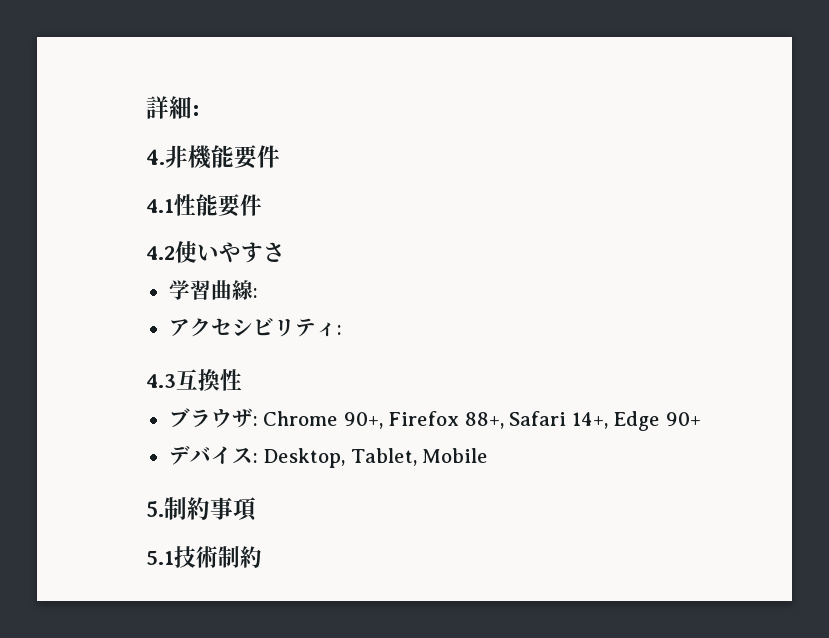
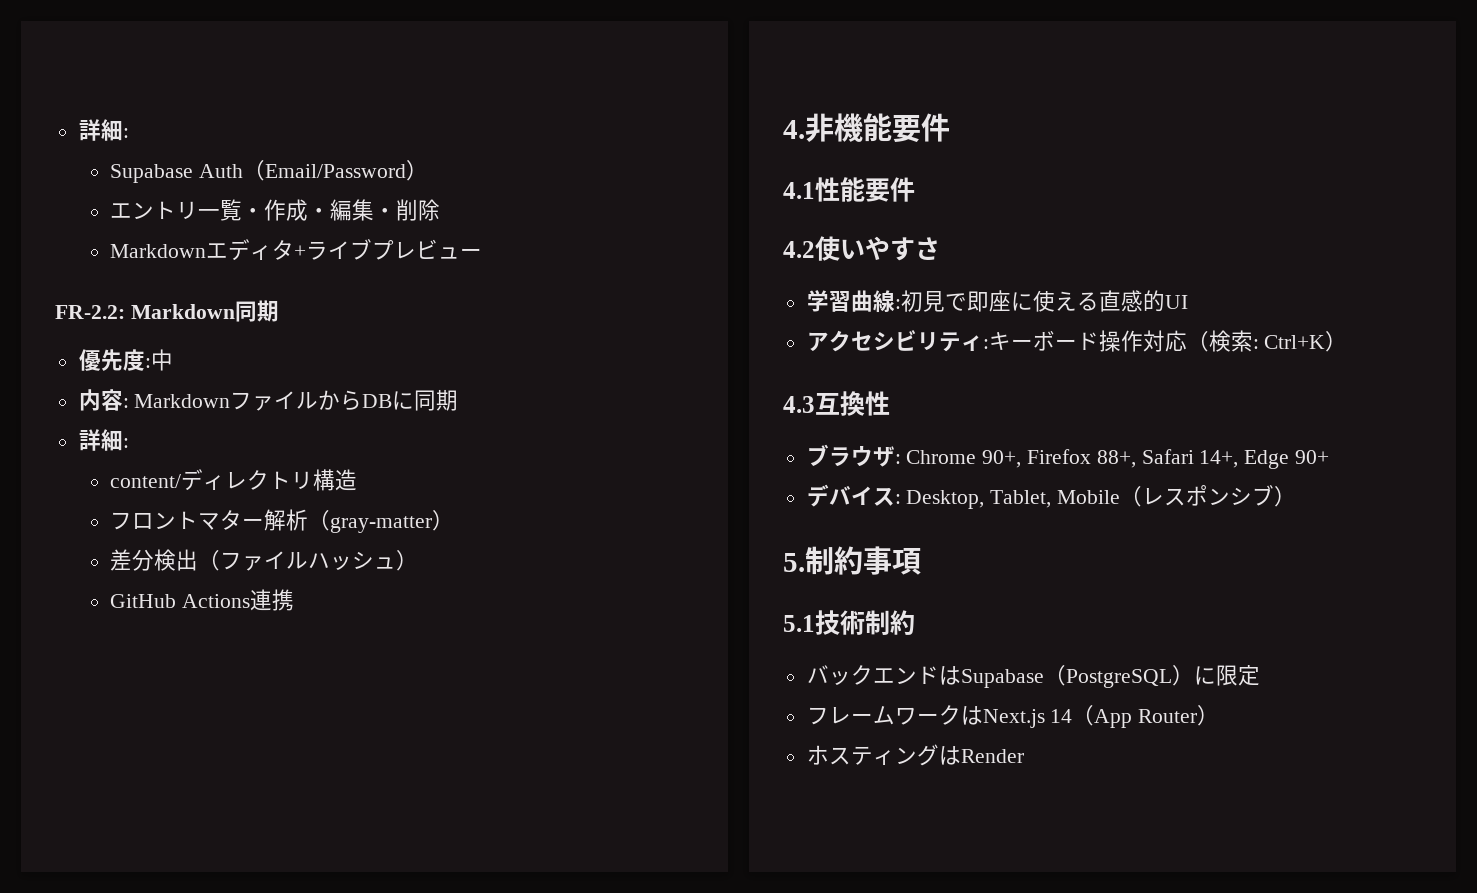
[146,96,199,119] 詳細: -> [78,119,129,141] [110,160,429,183] [110,199,441,221] [110,239,483,261] [55,300,279,322] [78,349,173,371] [78,389,459,411] [78,429,129,451] [110,469,358,491] [110,509,455,533] [110,549,419,571] [110,589,295,611] 詳細: // Supabase Auth（Email/Password） // エントリ一覧・作成・編集・削除 // Markdownエディタ+ライブプレビュー // FR-2.2: Markdown同期 // 優先度:中 // 内容: MarkdownファイルからDBに同期 // 詳細: // content/ディレクトリ構造 // フロントマター解析（gray-matter） // 差分検出（ファイルハッシュ） // GitHub Actions連携
(258, 293) none -> [900,290,1188,312] 初見で即座に使える直感的UI
(342, 330) none -> [988,330,1348,352] キーボード操作対応（検索: Ctrl+K）
(489, 455) none -> [1120,485,1297,507] （レスポンシブ）
(262, 557) none -> [806,665,1260,688] [806,705,1220,728] [806,744,1024,766] // バックエンドはSupabase（PostgreSQL）に限定 // フレームワークはNext.js 14（App Router） // ホスティングはRender

